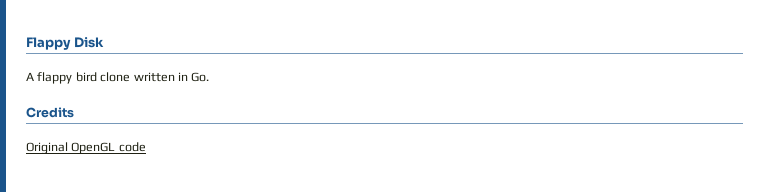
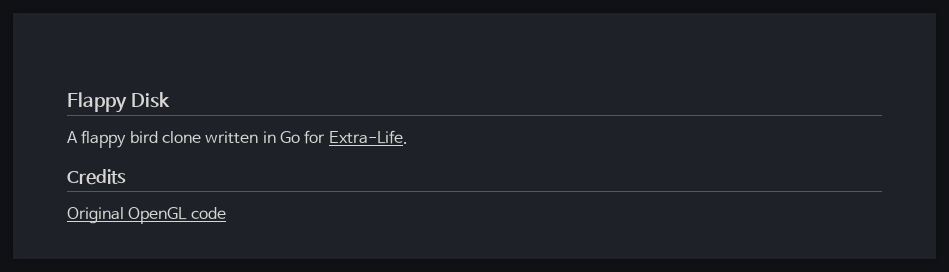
[191,72,210,82] Go. -> [279,130,408,144] Go for Extra-Life.

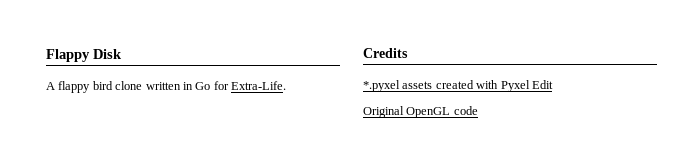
(126, 177) none -> [363,80,553,92] // *.pyxel assets created with Pyxel Edit

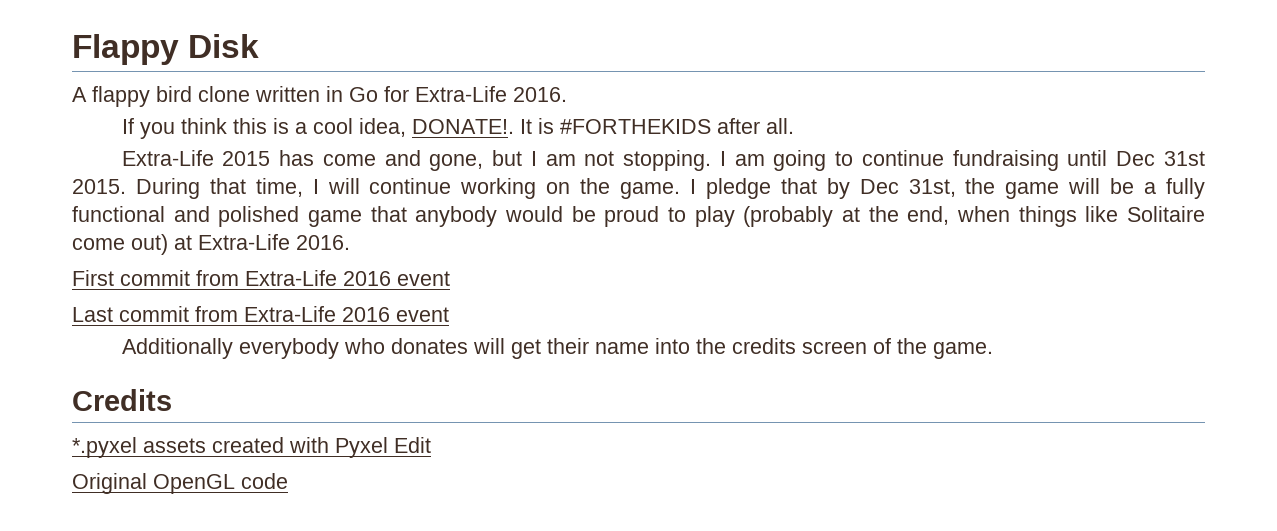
[231,81,286,90] Extra-Life. -> [415,86,567,102] [121,118,794,139] [121,150,1205,171] [72,178,1205,199] [72,206,1205,227] [72,234,350,255] [72,270,450,286] [72,306,449,322] [121,338,993,359] Extra-Life 2016. // If you think this is a cool idea, DONATE!. It is #FORTHEKIDS after all. // Extra-Life 2015 has come and gone, but I am not stopping. I am going to continue fundraising until Dec 31st 2015. During that time, I will continue working on the game. I pledge that by Dec 31st, the game will be a fully functional and polished game that anybody would be proud to play (probably at the end, when things like Solitaire come out) at Extra-Life 2016. // First commit from Extra-Life 2016 event // Last commit from Extra-Life 2016 event // Additionally everybody who donates will get their name into the credits screen of the game.

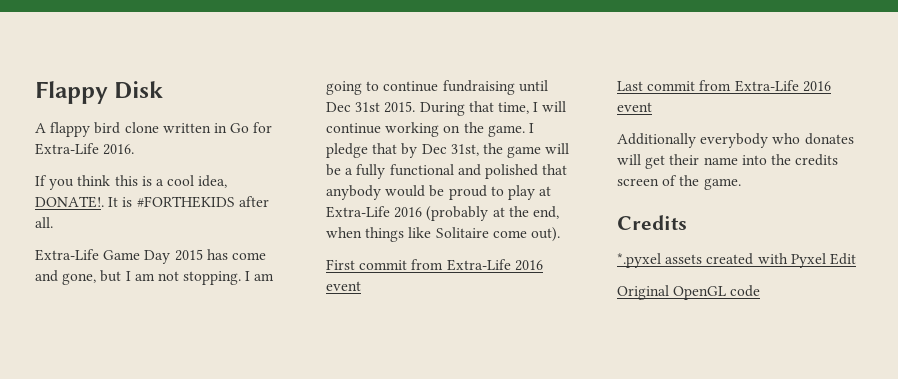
(214, 158) none -> [103,250,171,264] Game Day
[308,210,362,227] game -> (538, 171) none
(735, 216) none -> [539,186,552,196] [326,206,423,218] at Extra-Life 2016
[131,234,350,255] out) at Extra-Life 2016. -> [530,227,560,242] out).

